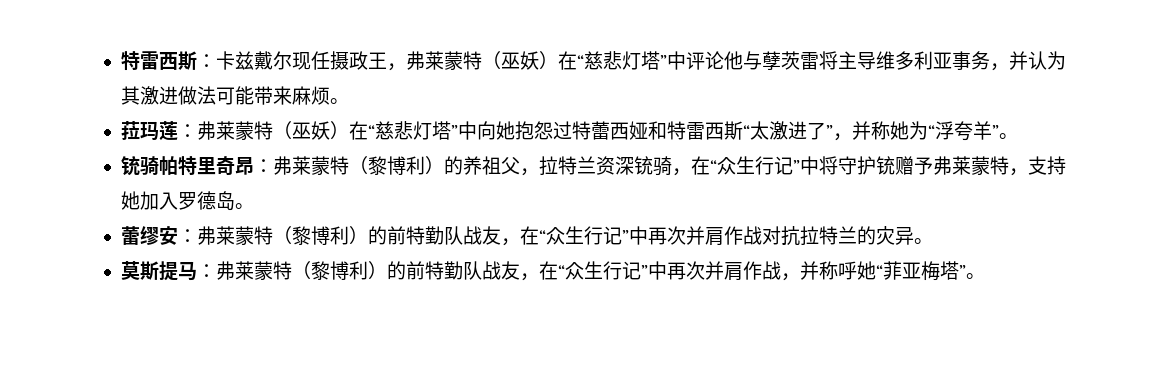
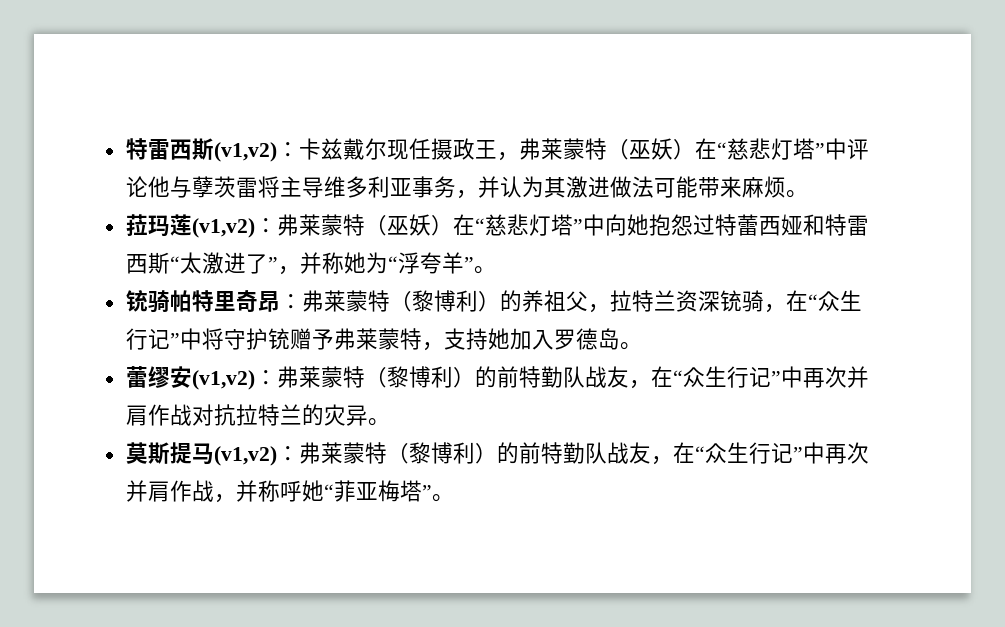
[120,51,197,71] 特雷西斯 -> [125,138,277,162] 特雷西斯(v1,v2)
(178, 131) none -> [191,218,255,238] (v1,v2)
(178, 235) none -> [191,370,255,390] (v1,v2)
(197, 271) none -> [213,446,277,466] (v1,v2)

